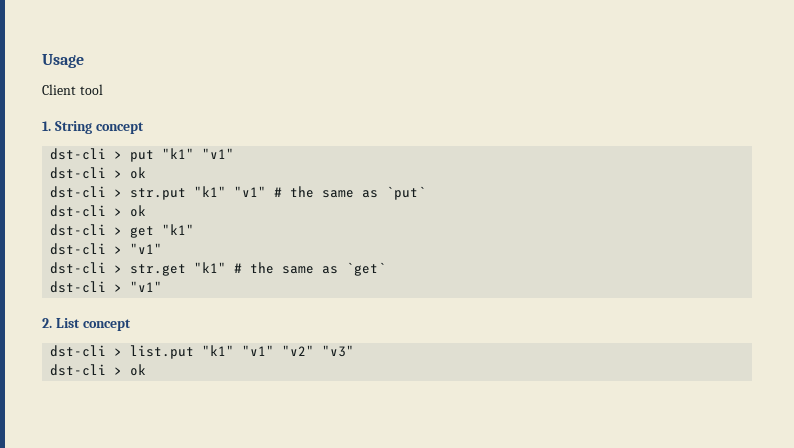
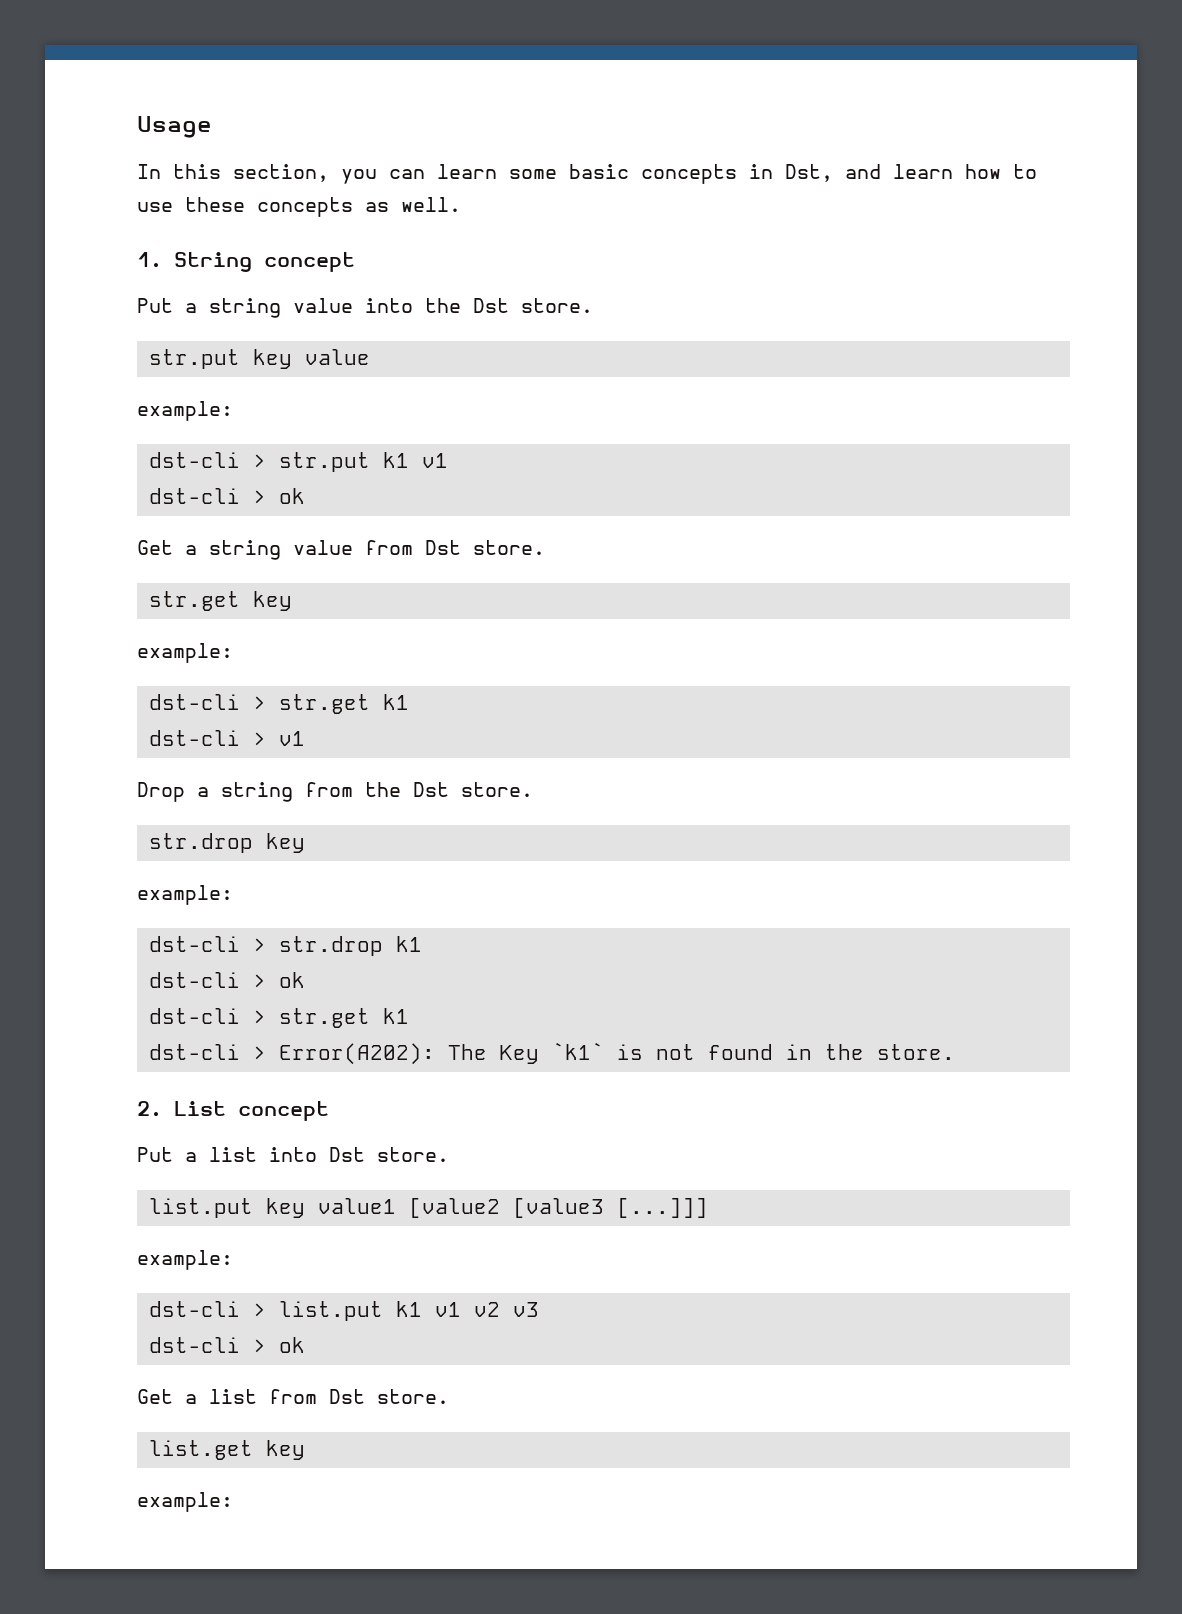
[42,84,103,95] [42,121,144,134] [50,148,235,162] [50,167,147,179] [50,186,427,200] [50,205,147,217] [50,224,195,238] [50,243,163,255] [50,262,387,276] [50,281,163,293] [42,318,131,331] [50,345,355,359] [50,364,147,376] Client tool // 1. String concept // dst-cli > put "k1" "v1" // dst-cli > ok // dst-cli > str.put "k1" "v1" # the same as `put` // dst-cli > ok // dst-cli > get "k1" // dst-cli > "v1" // dst-cli > str.get "k1" # the same as `get` // dst-cli > "v1" // 2. List concept // dst-cli > list.put "k1" "v1" "v2" "v3" // dst-cli > ok -> [137,164,1037,184] [137,197,461,217] [137,252,355,272] [137,298,593,318] [148,349,370,369] [137,401,233,421] [148,452,448,472] [148,488,305,504] [137,540,545,560] [148,591,292,611] [137,643,233,663] [148,694,409,714] [148,730,305,746] [137,782,533,802] [148,833,305,853] [137,885,233,905] [148,936,422,956] [148,972,305,988] [148,1008,409,1028] [148,1042,955,1065] [137,1101,329,1121] [137,1147,449,1162] [148,1198,708,1218] [137,1250,233,1270] [148,1301,539,1321] [148,1337,305,1353] [137,1389,449,1404] [148,1440,305,1460] [137,1492,233,1512] In this section, you can learn some basic concepts in Dst, and learn how to use these concepts as well. // 1. String concept // Put a string value into the Dst store. // str.put key value // example: // dst-cli > str.put k1 v1 // dst-cli > ok // Get a string value from Dst store. // str.get key // example: // dst-cli > str.get k1 // dst-cli > v1 // Drop a string from the Dst store. // str.drop key // example: // dst-cli > str.drop k1 // dst-cli > ok // dst-cli > str.get k1 // dst-cli > Error(A202): The Key `k1` is not found in the store. // 2. List concept // Put a list into Dst store. // list.put key value1 [value2 [value3 [...]]] // example: // dst-cli > list.put k1 v1 v2 v3 // dst-cli > ok // Get a list from Dst store. // list.get key // example:

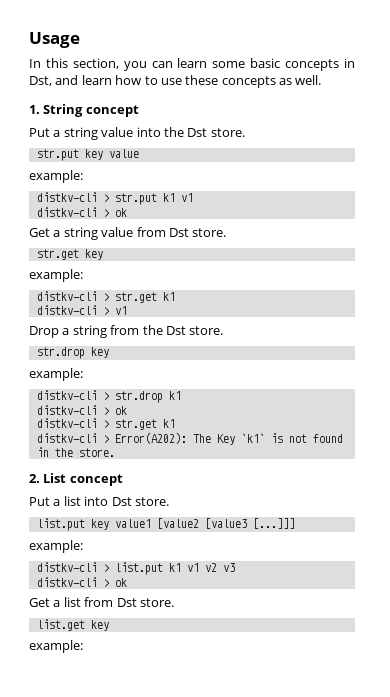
[148,452,240,468] dst-cli -> [36,192,97,202] distkv-cli
[148,488,240,504] dst-cli -> [36,207,97,217] distkv-cli
[148,694,409,714] [148,730,240,746] dst-cli > str.get k1 // dst-cli -> [36,291,175,303] [36,305,97,315] distkv-cli > str.get k1 // distkv-cli
[148,936,240,952] dst-cli -> [36,390,97,400] distkv-cli
[148,972,305,988] [148,1008,409,1028] [148,1044,240,1060] dst-cli > ok // dst-cli > str.get k1 // dst-cli -> [36,405,127,415] [36,418,175,430] [36,433,97,443] distkv-cli > ok // distkv-cli > str.get k1 // distkv-cli
[148,1301,240,1317] dst-cli -> [36,562,97,572] distkv-cli
[148,1337,240,1353] dst-cli -> [36,577,97,587] distkv-cli

